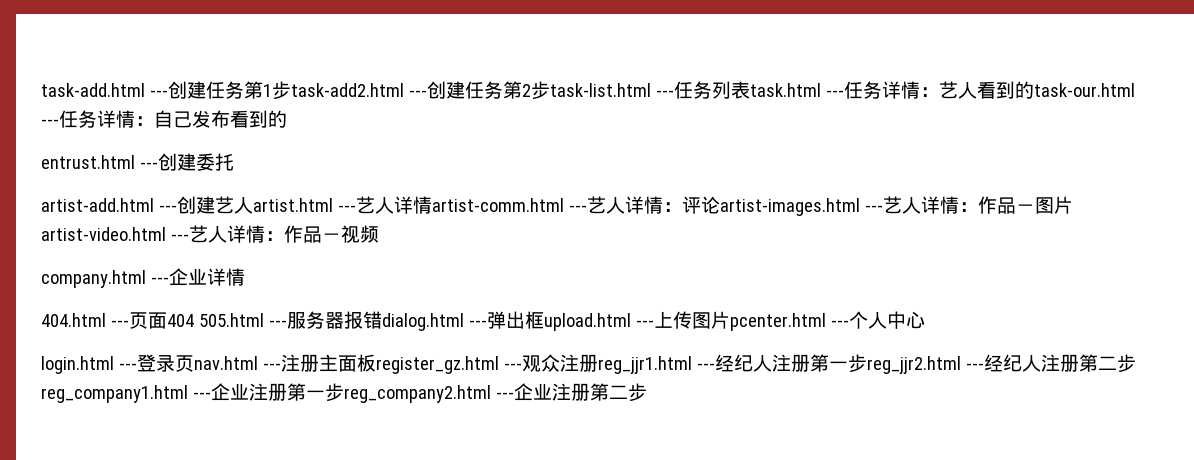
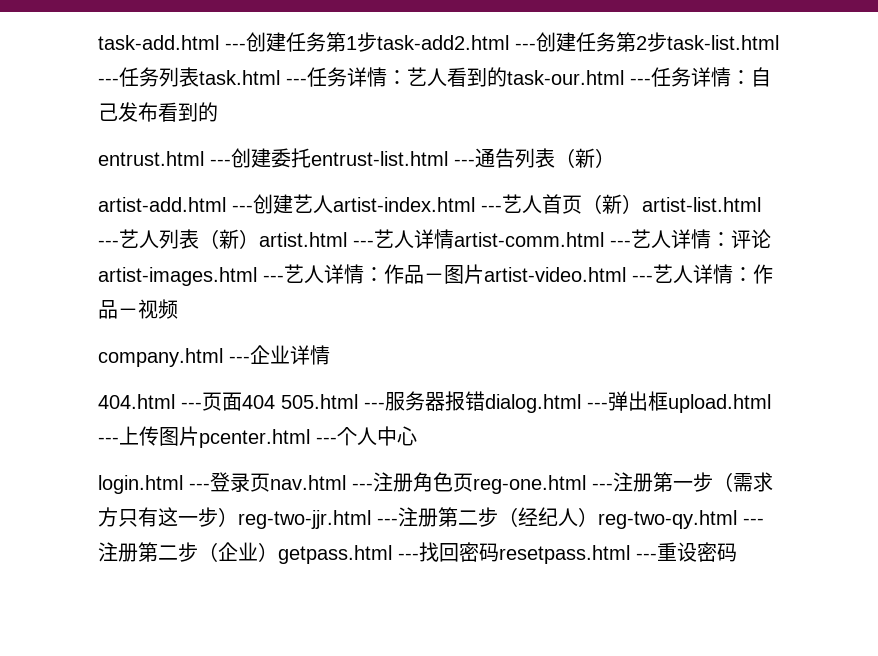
(234, 162) none -> [311,148,615,168] entrust-list.html ---通告列表（新）
(253, 205) none -> [333,194,761,214] [98,229,259,249] artist-index.html ---艺人首页（新）artist-list.html ---艺人列表（新）
[318,354,1136,374] [41,383,647,403] 主面板register_gz.html ---观众注册reg_jjr1.html ---经纪人注册第一步reg_jjr2.html ---经纪人注册第二步reg_company1.html ---企业注册第一步reg_company2.html ---企业注册第二步 -> [413,472,773,494] [98,507,764,529] [98,542,737,564] 角色页reg-one.html ---注册第一步（需求方只有这一步）reg-two-jjr.html ---注册第二步（经纪人）reg-two-qy.html ---注册第二步（企业）getpass.html ---找回密码resetpass.html ---重设密码

